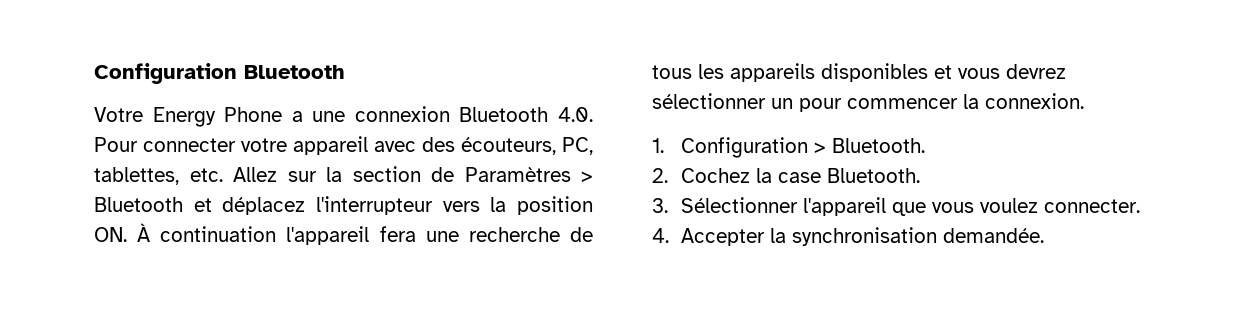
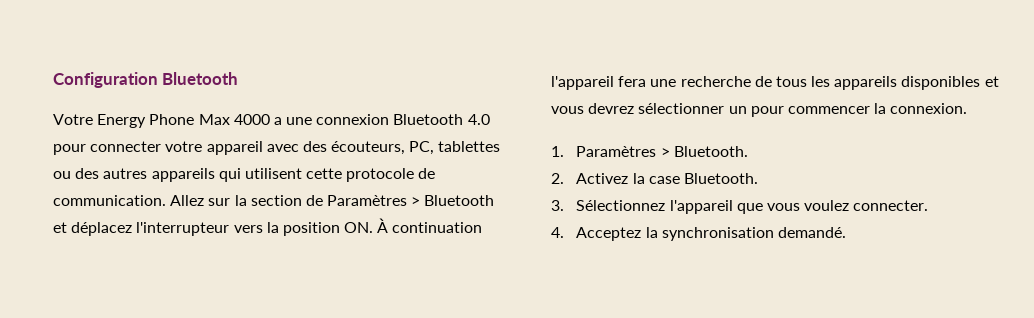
(283, 114) none -> [198,114,270,125] Max 4000
[558,107,593,122] [94,137,138,152] 4.0. Pour -> [467,114,490,125] [53,144,86,155] 4.0 pour
[94,167,223,185] tablettes, etc. -> [438,141,501,152] [53,168,436,182] [53,195,166,206] tablettes ou des autres appareils qui utilisent cette protocole de communication.
[680,137,808,158] Configuration -> [576,146,657,157] Paramètres
[680,168,750,183] Cochez -> [576,173,629,184] Activez
[680,197,798,213] Sélectionner -> [576,200,666,211] Sélectionnez
[680,228,765,246] Accepter -> [576,227,642,241] Acceptez
[942,228,1044,243] demandée. -> [777,227,846,238] demandé.

